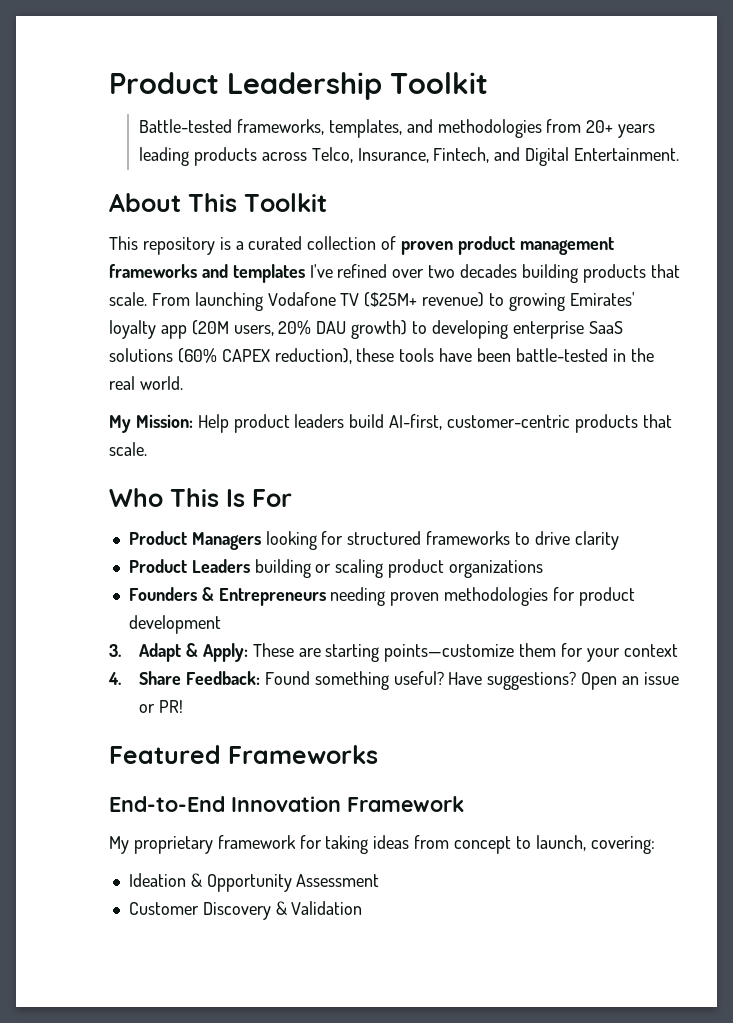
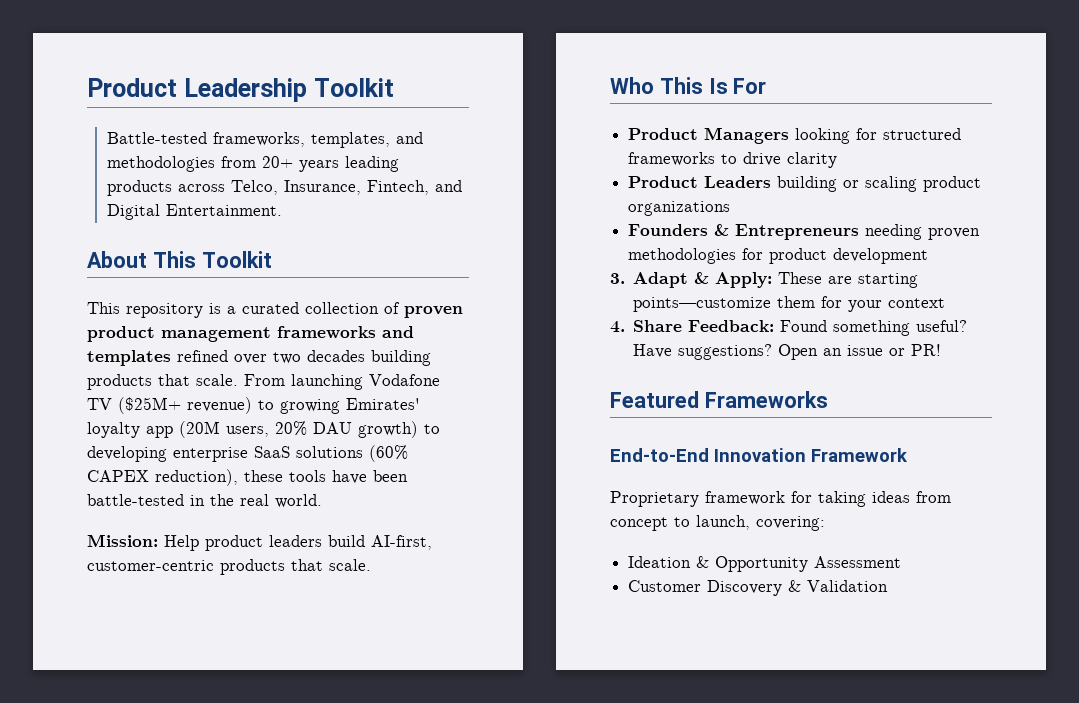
[309,264,333,278] I've -> (171, 358) none
[109,415,131,433] My -> (322, 501) none
[109,836,213,854] My proprietary -> [610,491,699,507] Proprietary

